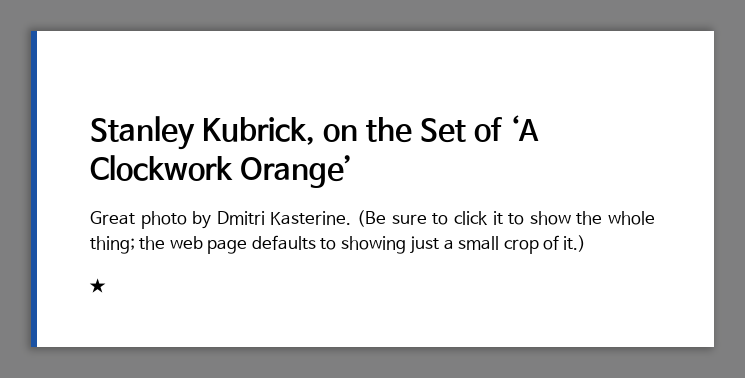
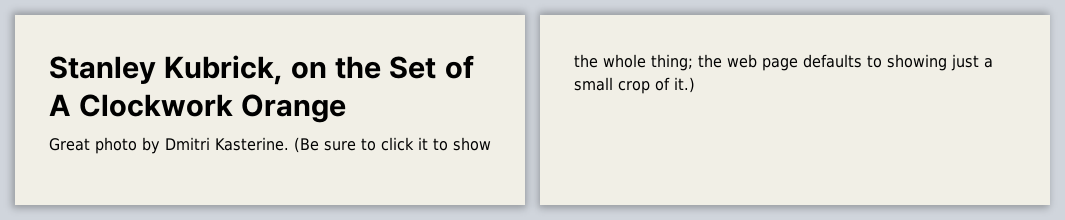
[509,115,539,141] [90,155,354,188] ‘A Clockwork Orange’ -> [49,94,347,123] A Clockwork Orange
[89,278,106,293] // ★ -> (695, 85) none

